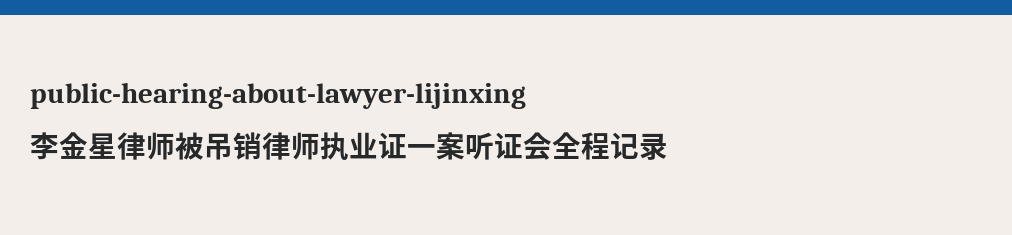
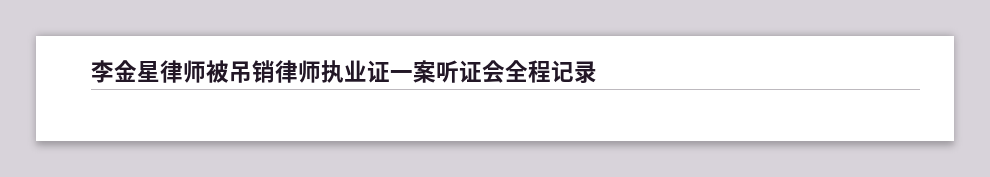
[30,82,526,109] public-hearing-about-lawyer-lijinxing // -> (91, 71) none

